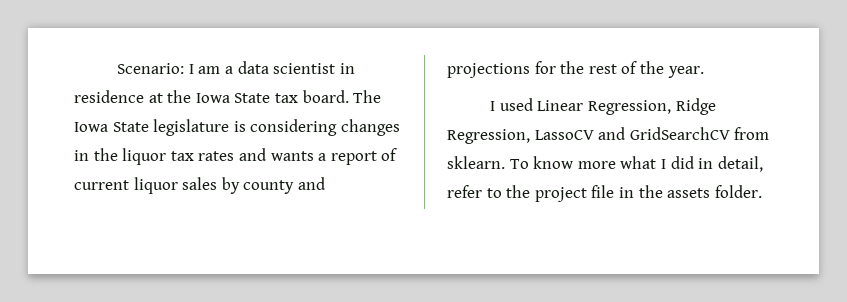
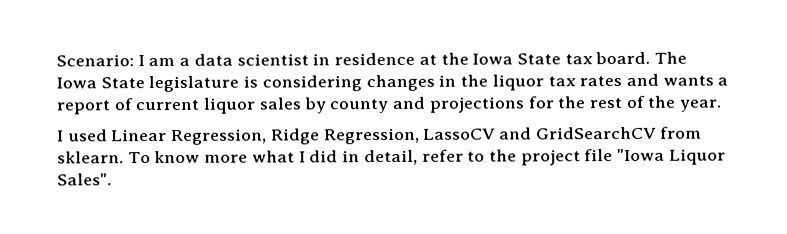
[618,185,762,198] in the assets folder. -> [617,148,726,165] [57,173,112,186] "Iowa Liquor Sales".

